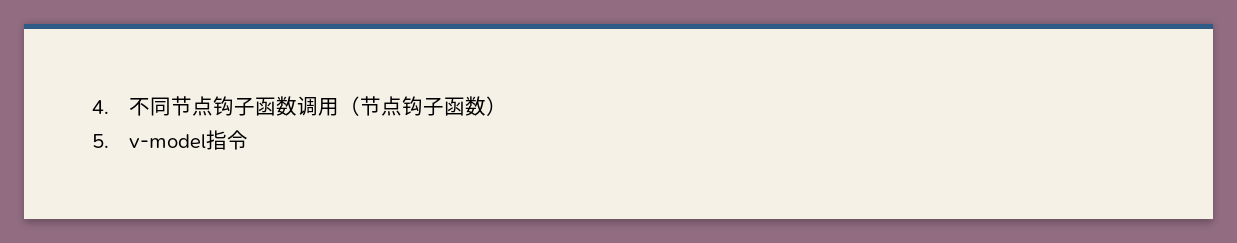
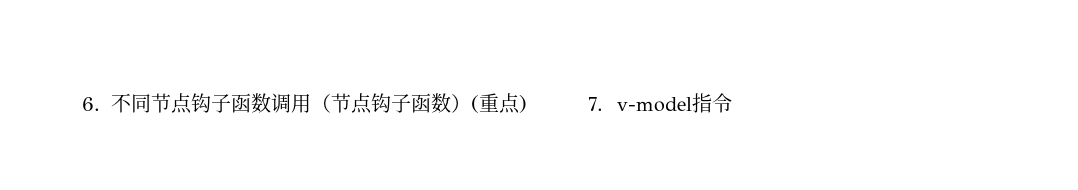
[92,100,109,114] 4. -> [82,97,100,111] 6.
[92,134,109,148] // 5. -> [471,93,528,114] [588,97,603,111] (重点) // 7.

